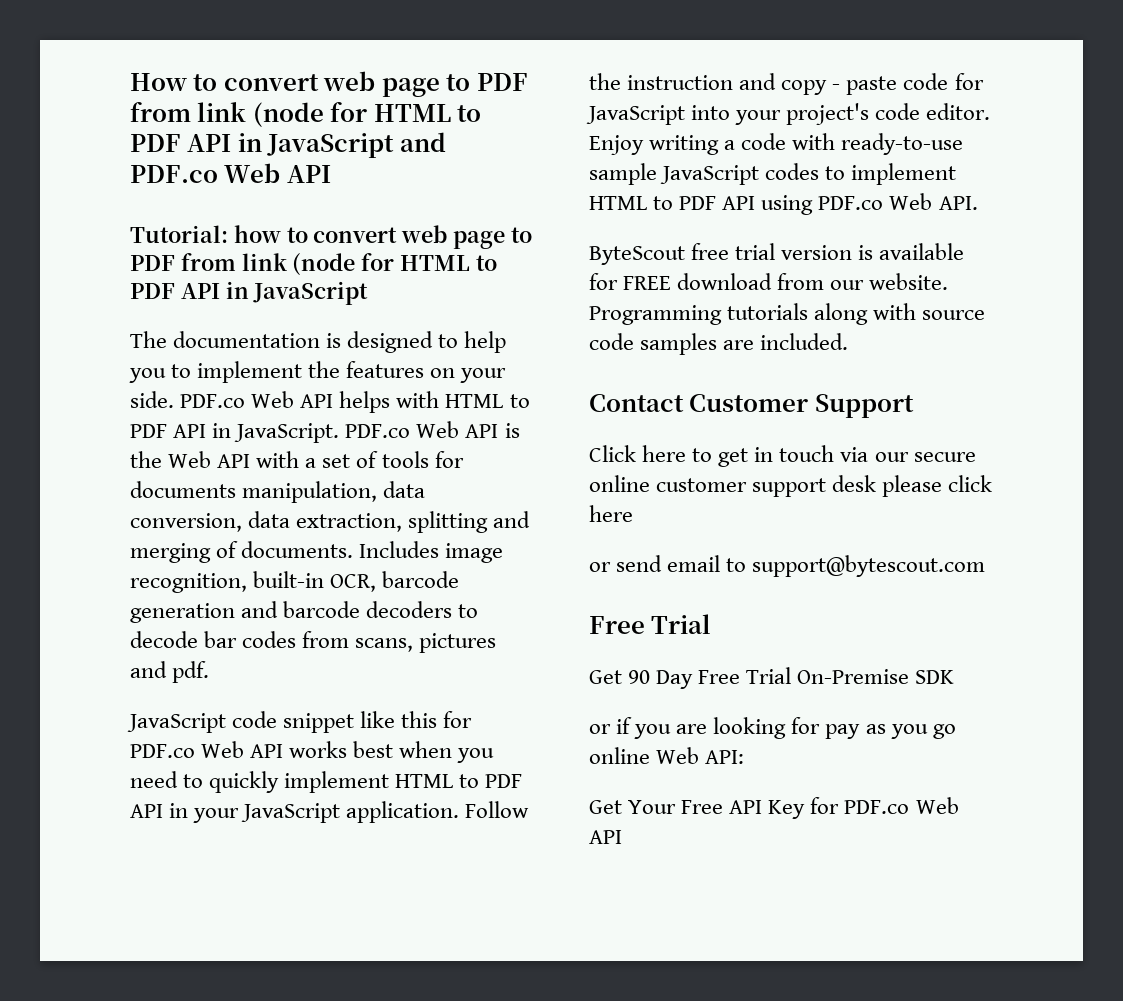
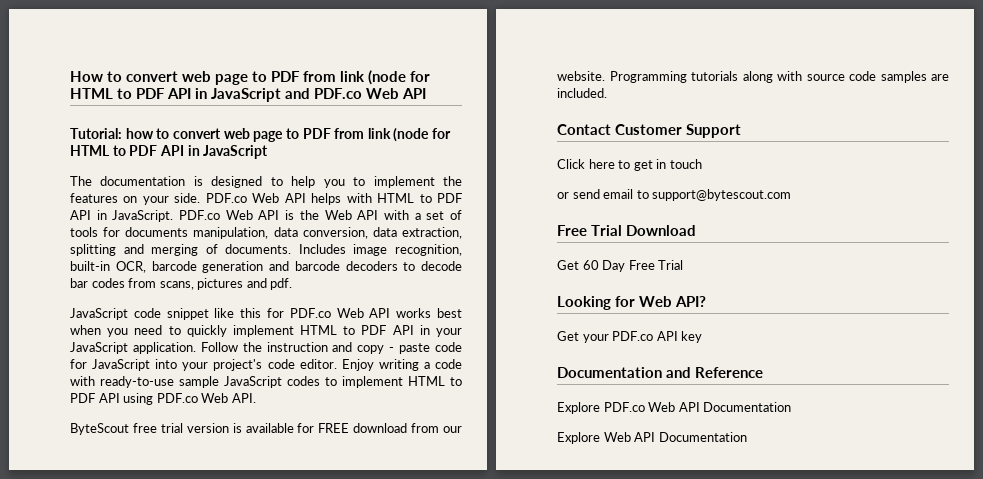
[840,447,976,462] [589,475,993,497] [589,505,633,522] via our secure online customer support desk please click here -> (702, 164) none
[589,670,651,684] // Get 90 -> [626,225,696,236] [557,260,599,270] Download // Get 60
[797,669,955,684] [589,717,956,739] [589,747,745,764] [589,797,959,819] [589,830,622,844] On-Premise SDK // or if you are looking for pay as you go online Web API: // Get Your Free API Key for PDF.co Web API -> [557,296,706,310] [557,331,703,343] [557,367,763,378] [557,402,792,414] [557,432,747,444] // Looking for Web API? // Get your PDF.co API key // Documentation and Reference // Explore PDF.co Web API Documentation // Explore Web API Documentation

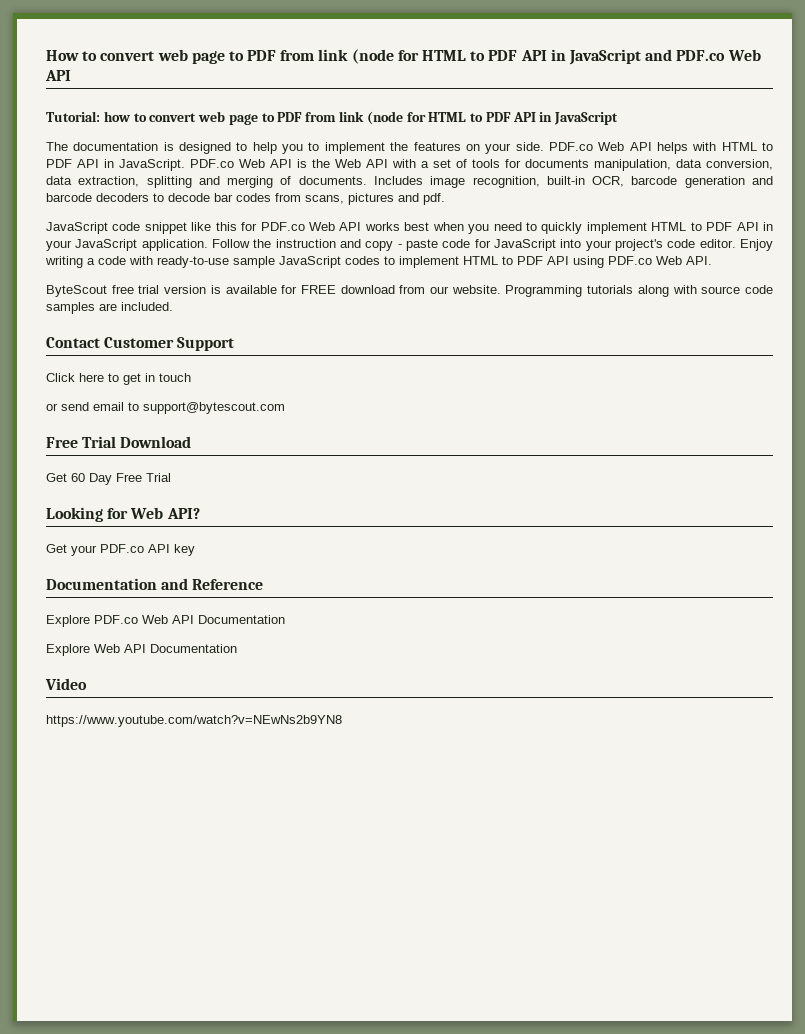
(747, 437) none -> [45,678,87,690] [46,715,342,727] // Video // https://www.youtube.com/watch?v=NEwNs2b9YN8

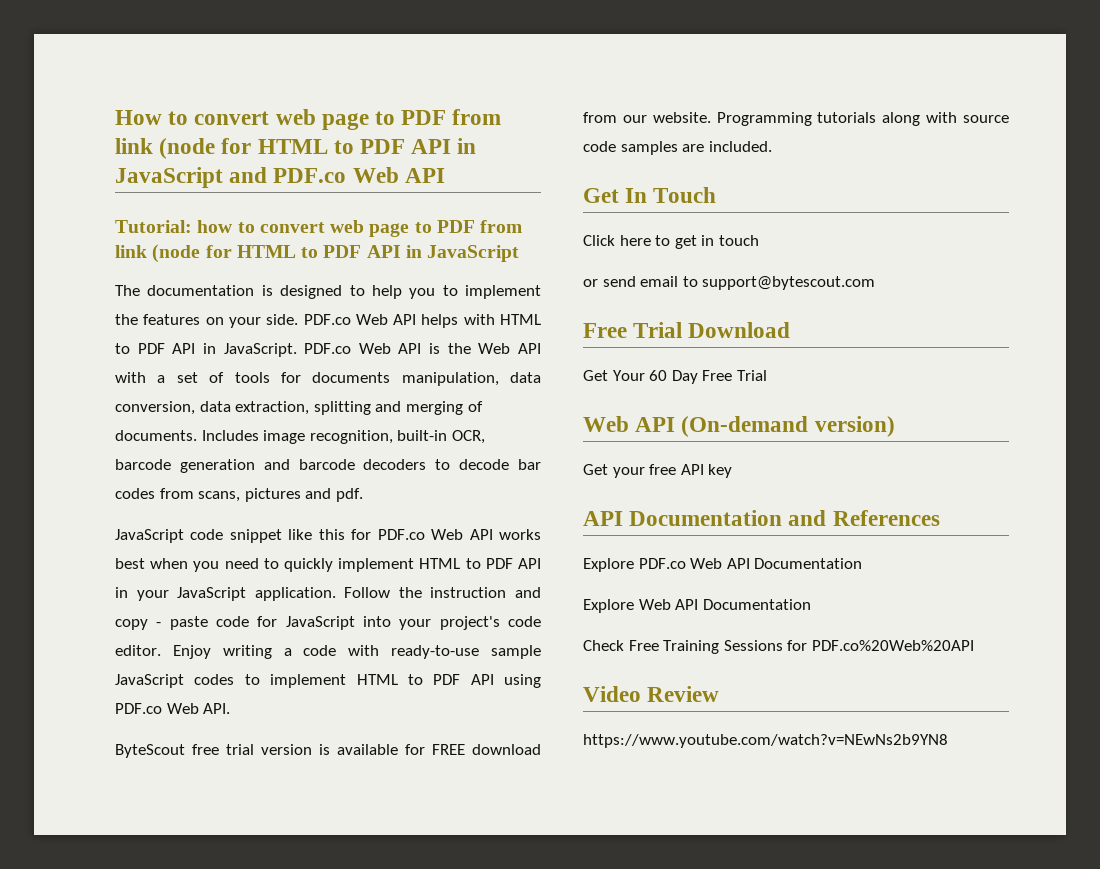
[46,337,235,351] Contact Customer Support -> [583,187,717,203] Get In Touch
(67, 477) none -> [612,370,645,381] Your
[46,507,200,522] Looking for Web API? -> [583,416,895,437] Web API (On-demand version)
[100,544,144,553] PDF.co -> [649,464,677,475] free
(195, 550) none -> [583,511,623,526] API
[192,579,264,590] Reference -> [832,510,940,526] References
(237, 648) none -> [583,640,974,654] // Check Free Training Sessions for PDF.co%20Web%20API
(87, 684) none -> [647,686,720,702] Review

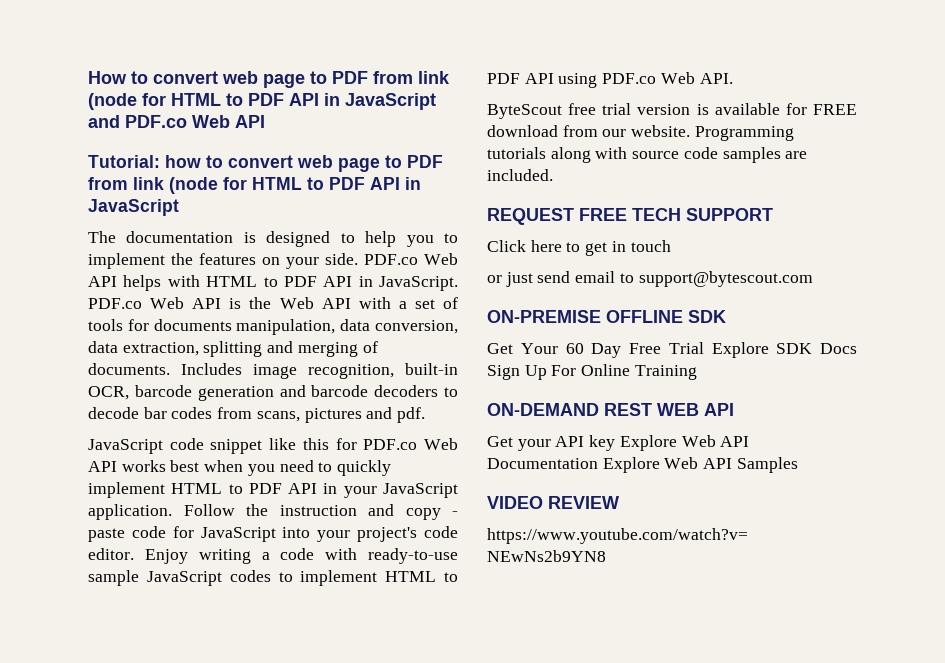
[583,187,717,203] Get In Touch -> [487,208,773,225] REQUEST FREE TECH SUPPORT
(598, 283) none -> [505,272,533,287] just
[583,322,791,338] Free Trial Download -> [487,310,726,323] ON-PREMISE OFFLINE SDK
[583,416,895,437] // Web API (On-demand version) -> [711,342,857,358] [487,364,697,380] [487,403,734,416] Explore SDK Docs Sign Up For Online Training // ON-DEMAND REST WEB API
[649,464,677,475] free -> (551, 445) none
[583,510,940,526] [583,558,863,572] [583,599,811,613] [583,640,974,654] [583,686,720,702] // API Documentation and References // Explore PDF.co Web API Documentation // Explore Web API Documentation // Check Free Training Sessions for PDF.co%20Web%20API // Video Review -> [619,435,750,451] [487,457,798,473] [487,496,619,509] Explore Web API Documentation Explore Web API Samples // VIDEO REVIEW

